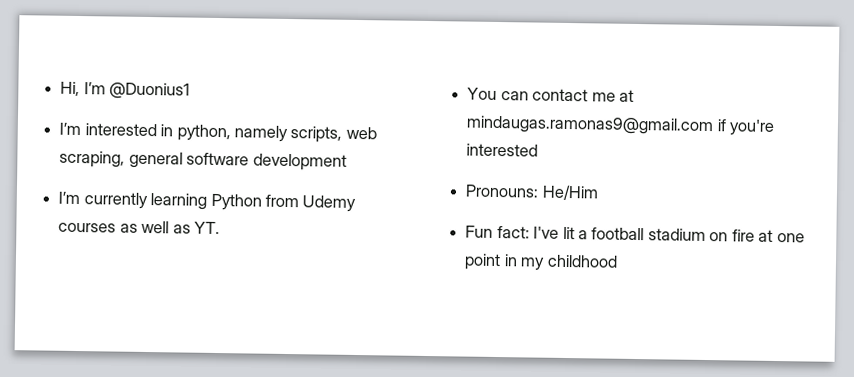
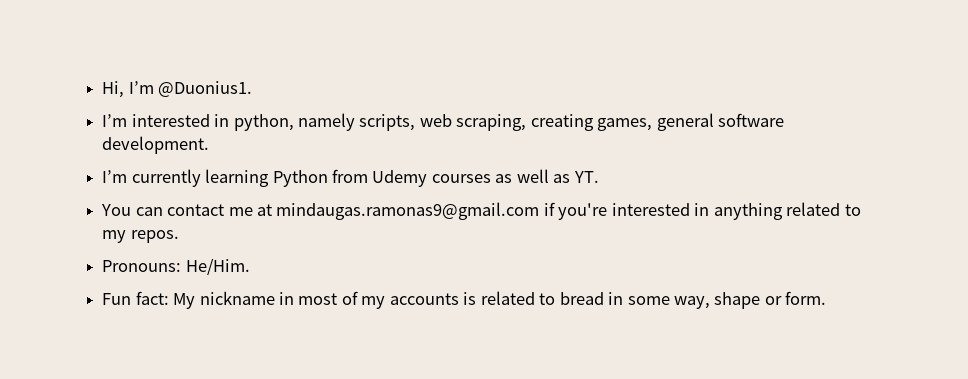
[109,82,191,100] @Duonius1 -> [158,81,253,97] @Duonius1.
(126, 159) none -> [530,114,653,131] creating games,
[252,153,347,171] development -> [102,136,210,154] development.
(539, 150) none -> [694,202,861,220] [102,230,179,243] in anything related to my repos.
[541,184,599,201] He/Him -> [185,258,250,275] He/Him.
[533,226,805,243] [464,253,618,271] I've lit a football stadium on fire at one point in my childhood -> [173,291,827,309] My nickname in most of my accounts is related to bread in some way, shape or form.

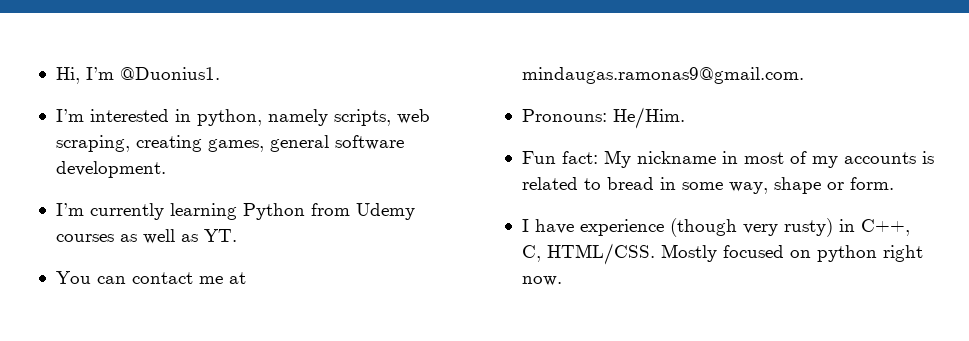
[276,202,861,220] [102,230,179,243] mindaugas.ramonas9@gmail.com if you're interested in anything related to my repos. -> [521,67,804,84] mindaugas.ramonas9@gmail.com.
(827, 298) none -> [521,218,910,237] [521,243,923,265] [521,276,562,286] // I have experience (though very rusty) in C++, C, HTML/CSS. Mostly focused on python right now.

